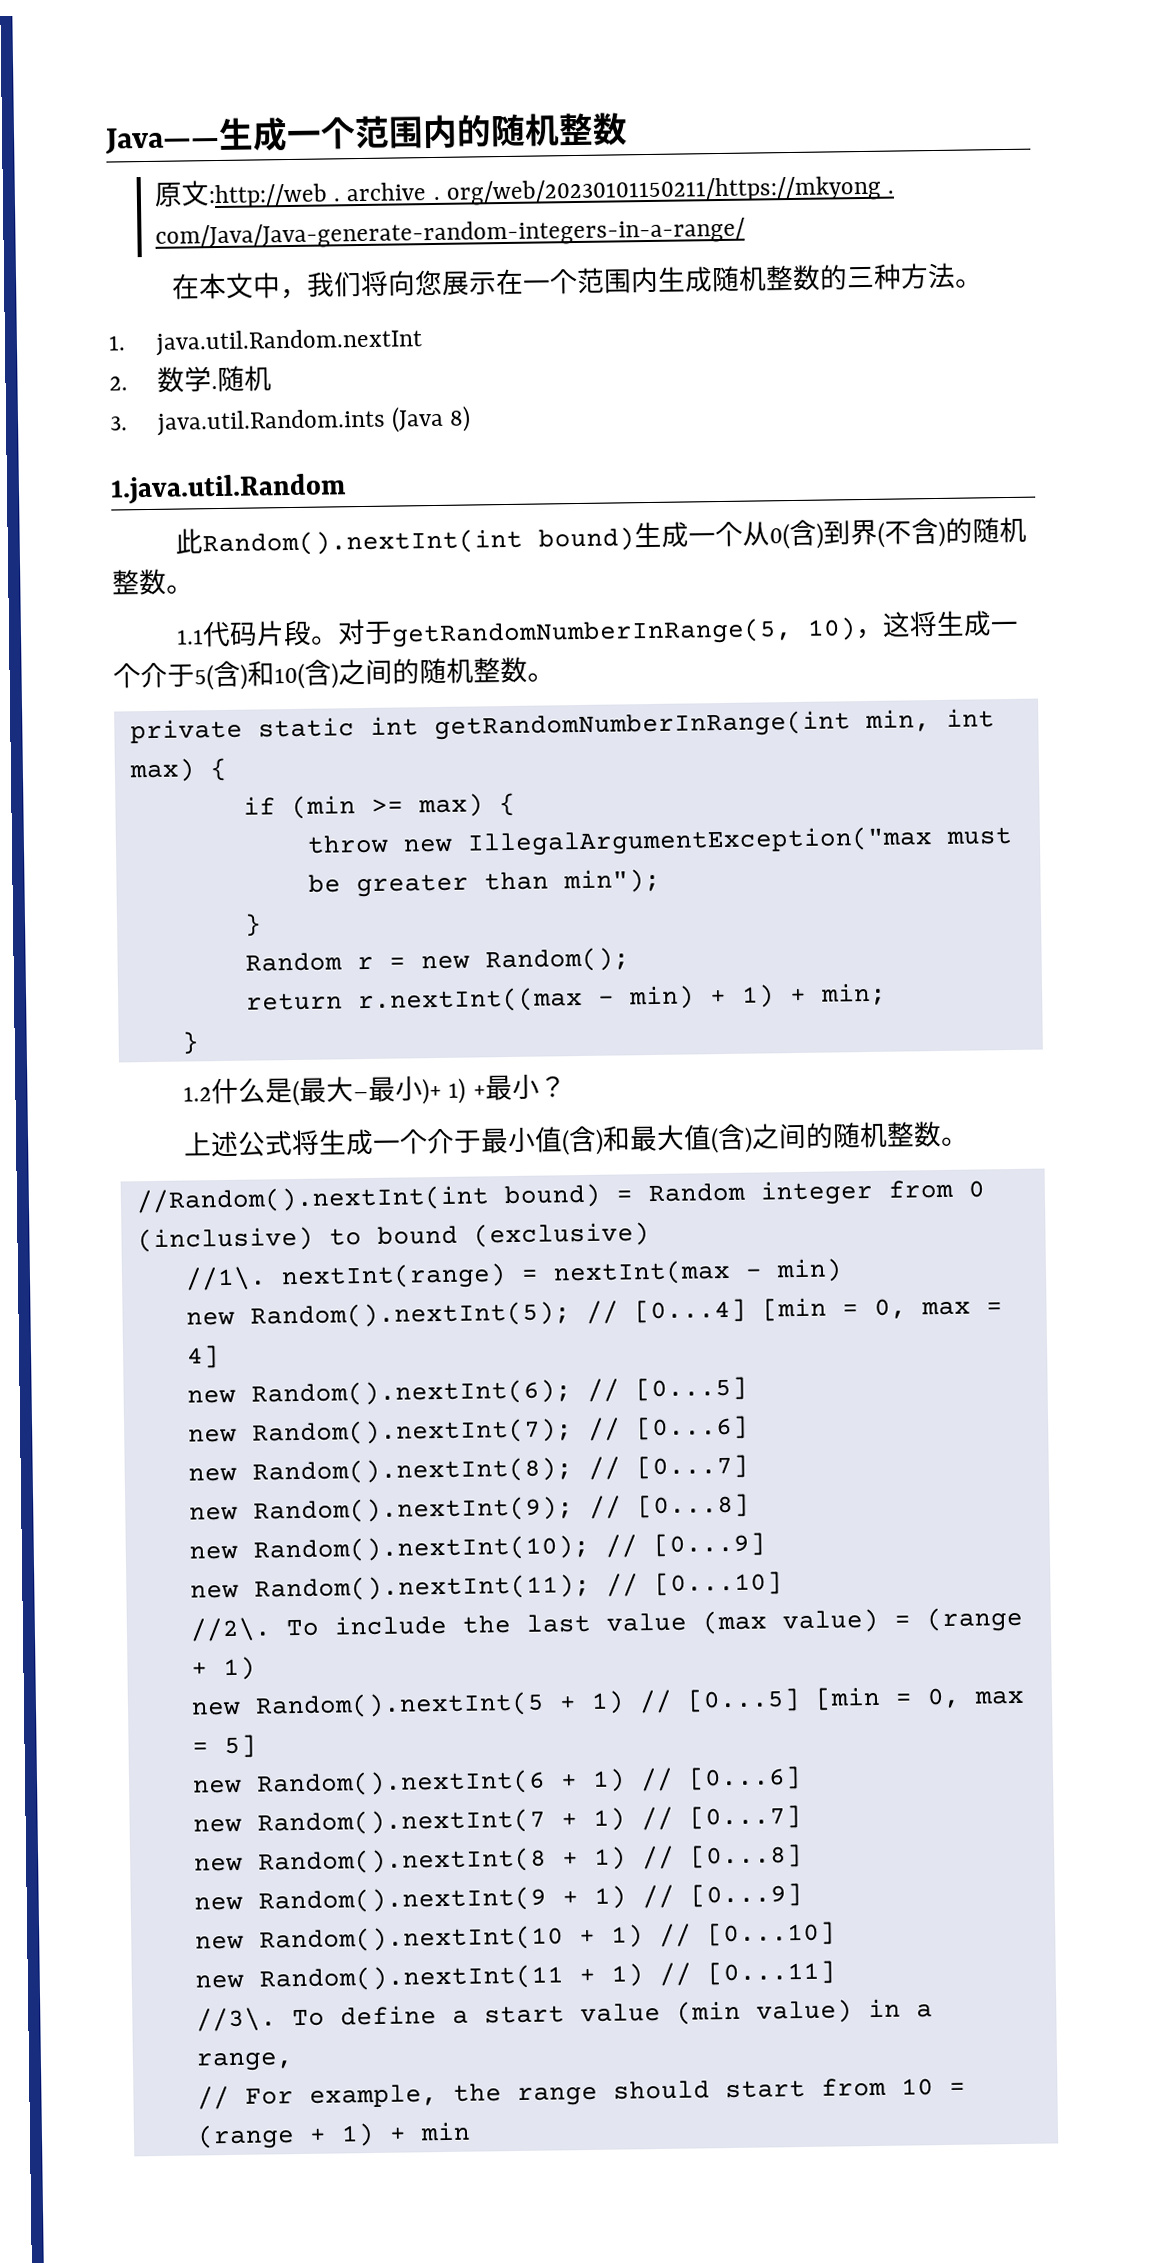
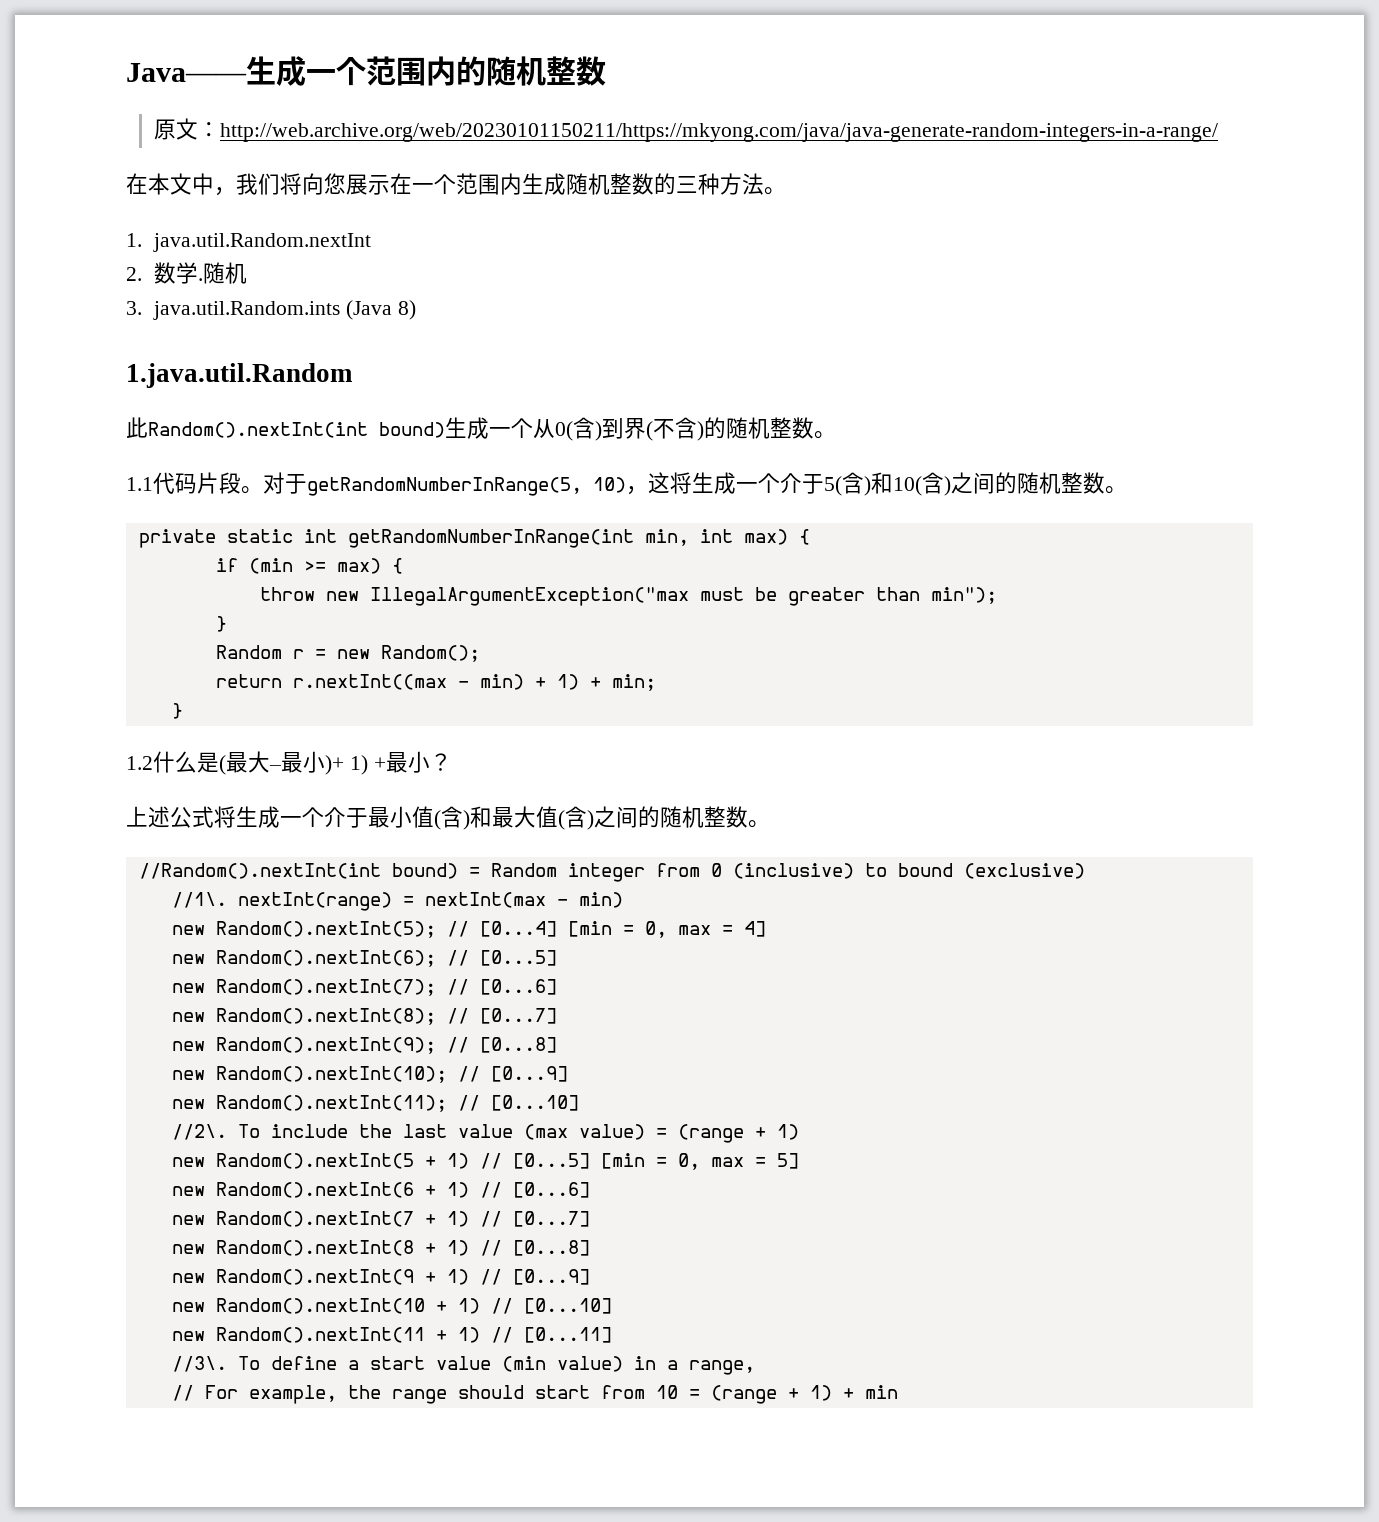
[208,175,894,209] [155,217,746,250] :http://web . archive . org/web/20230101150211/https://mkyong . com/Java/Java-generate-random-integers-in-a-range/ -> [198,122,1219,142] ：http://web.archive.org/web/20230101150211/https://mkyong.com/java/java-generate-random-integers-in-a-range/

